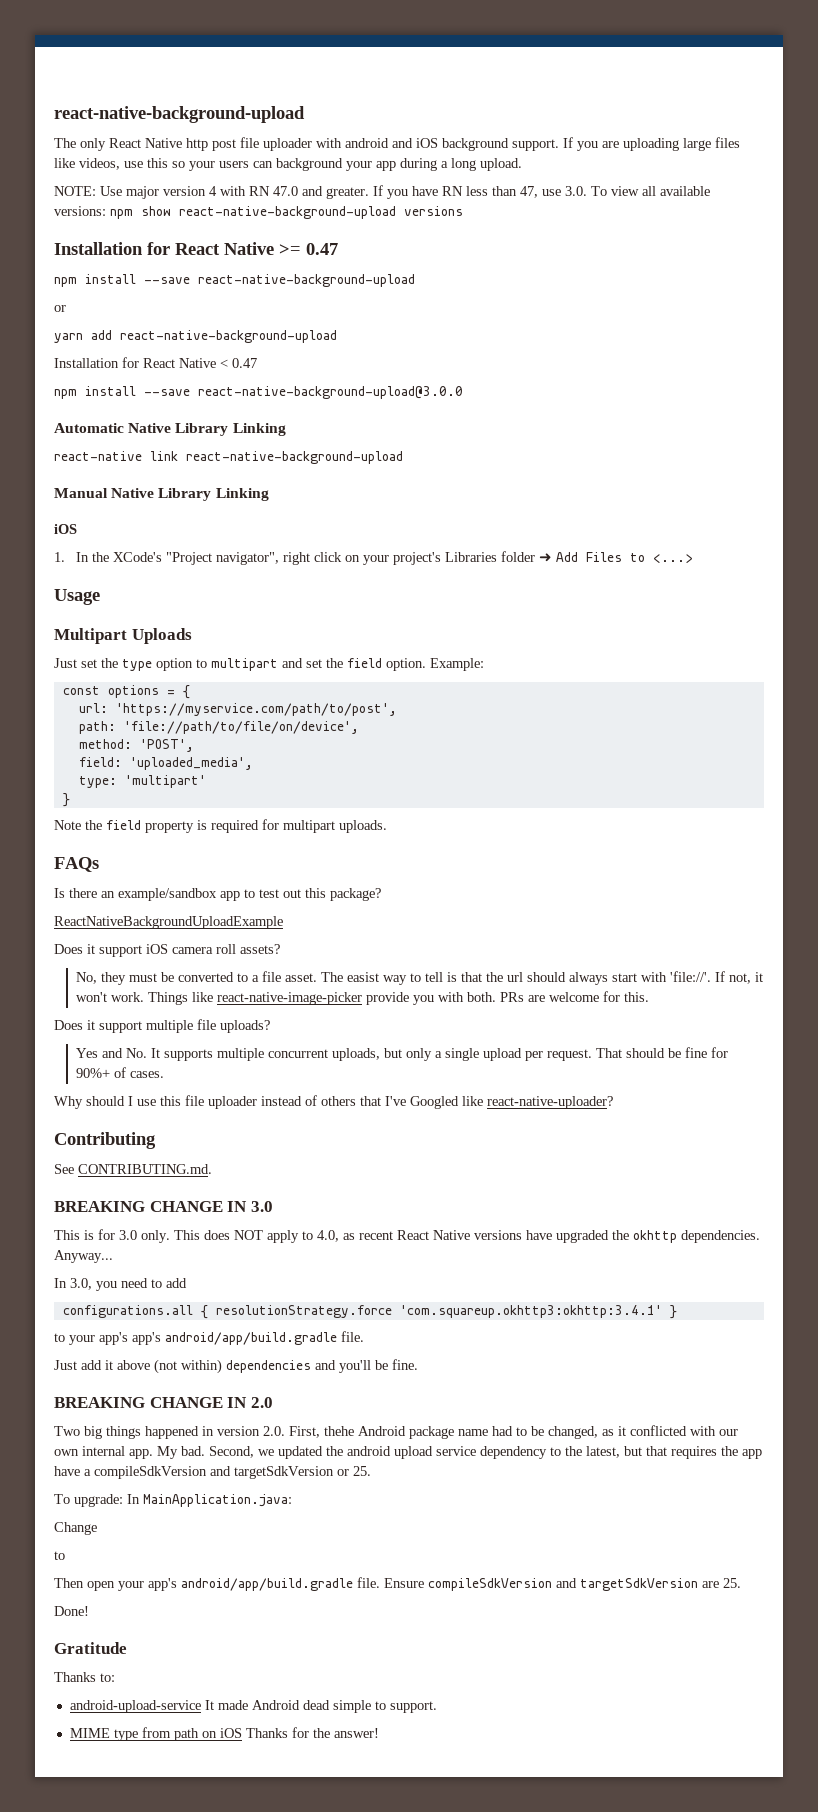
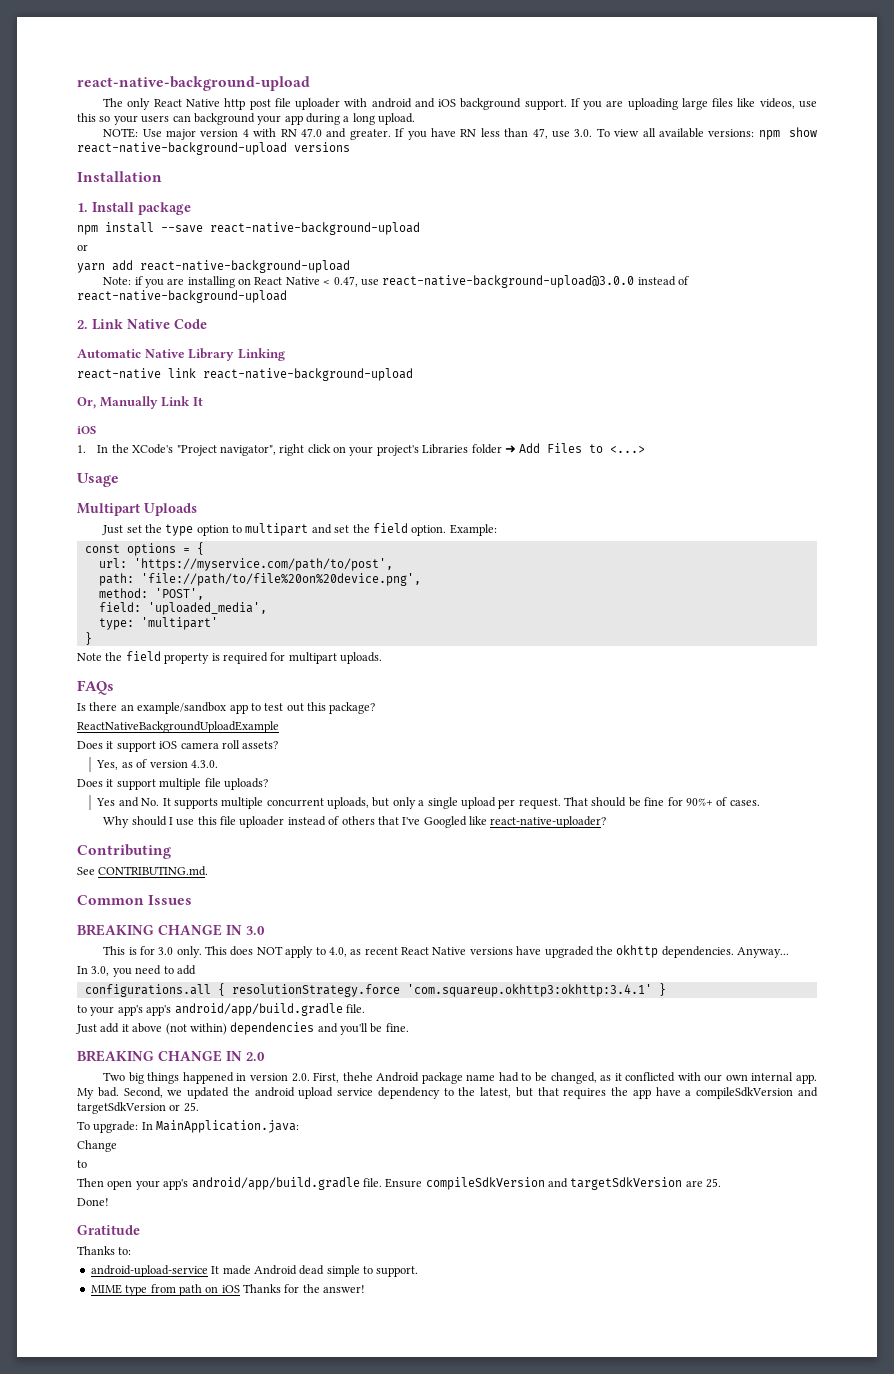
[147,242,338,255] for React Native >= 0.47 -> [77,202,191,215] // 1. Install package
[54,357,257,368] [54,386,463,399] Installation for React Native < 0.47 // npm install --save react-native-background-upload@3.0.0 -> [103,275,690,288] [77,290,287,303] [77,319,207,330] Note: if you are installing on React Native < 0.47, use react-native-background-upload@3.0.0 instead of react-native-background-upload // 2. Link Native Code
[54,488,269,501] Manual Native Library Linking -> [77,396,203,409] Or, Manually Link It
[123,721,359,734] 'file://path/to/file/on/device', -> [140,573,421,586] 'file://path/to/file%20on%20device.png',
[76,971,764,985] [76,991,650,1005] No, they must be converted to a file asset. The easist way to tell is that the url should always start with 'file://'. If not, it won't work. Things like react-native-image-picker provide you with both. PRs are welcome for this. -> [96,759,218,770] Yes, as of version 4.3.0.
(212, 1169) none -> [77,895,193,905] // Common Issues

